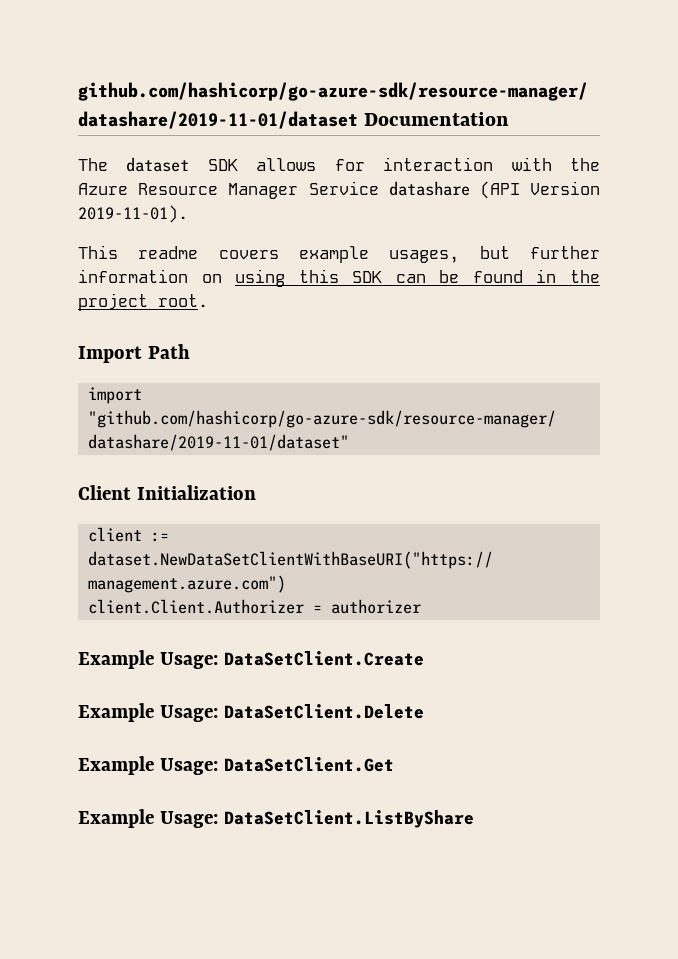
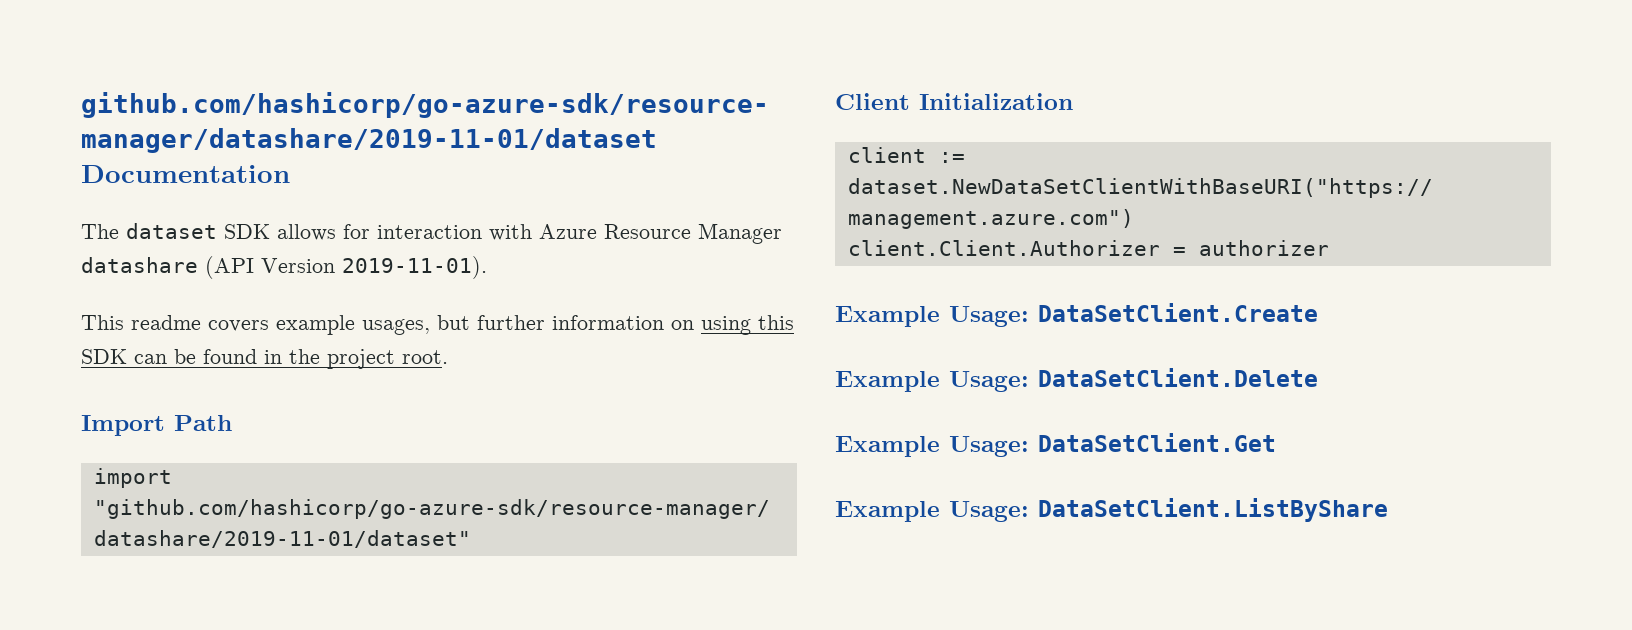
[570,158,600,171] the -> (532, 232) none
[308,181,379,195] Service -> (782, 233) none

